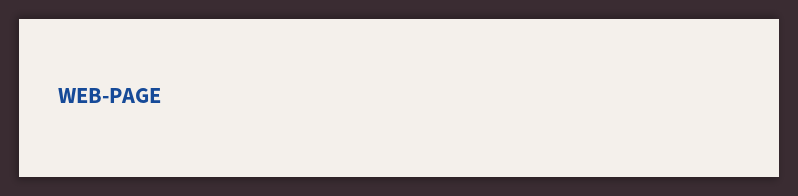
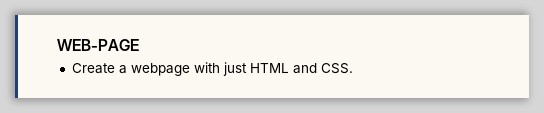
(161, 95) none -> [71,62,353,76] // Create a webpage with just HTML and CSS.

